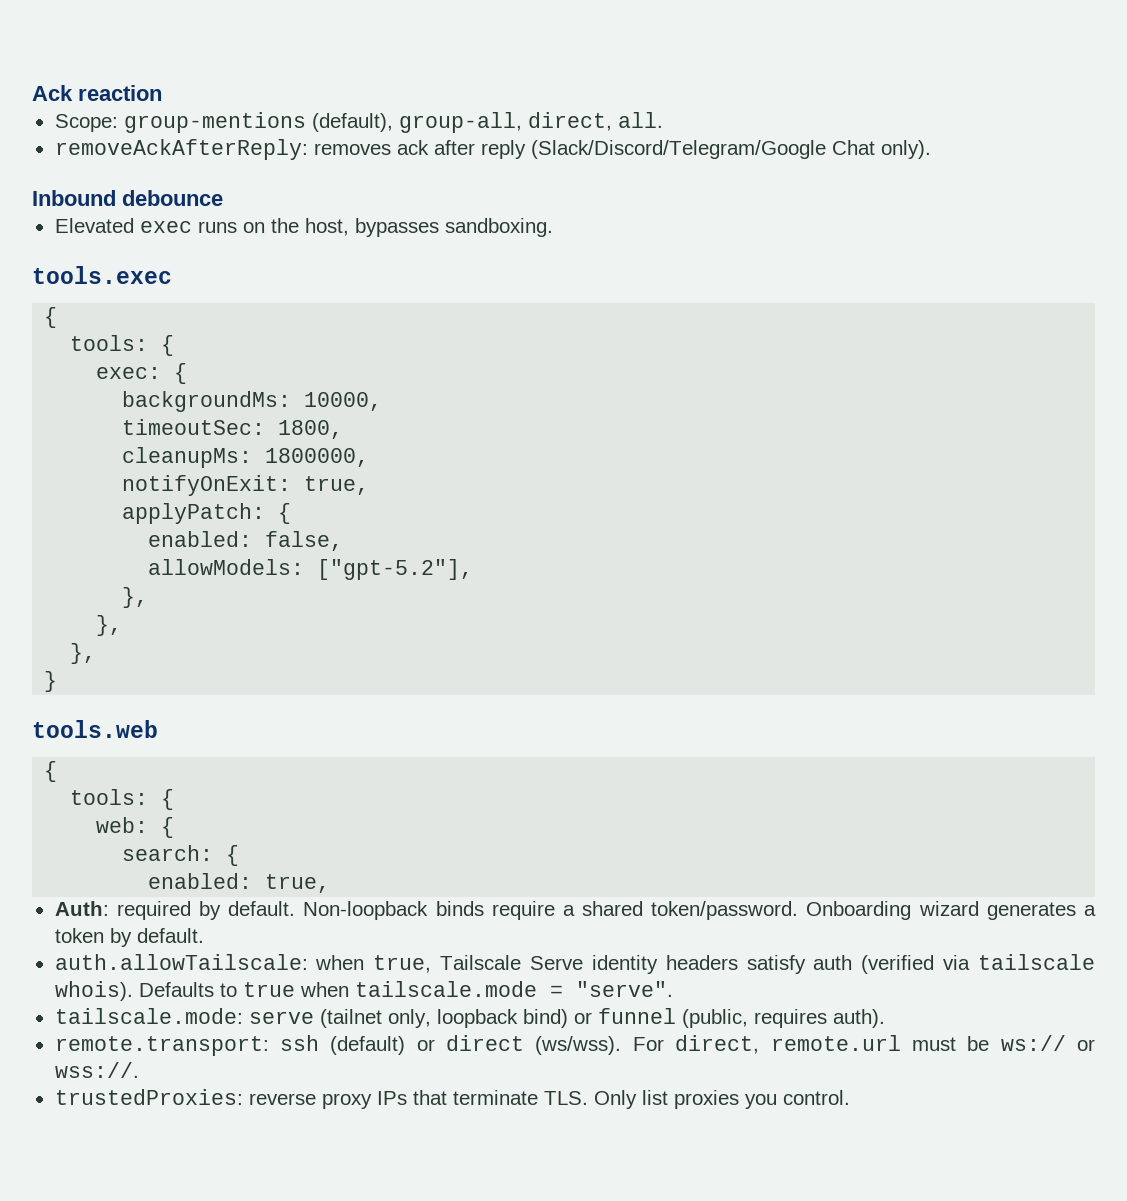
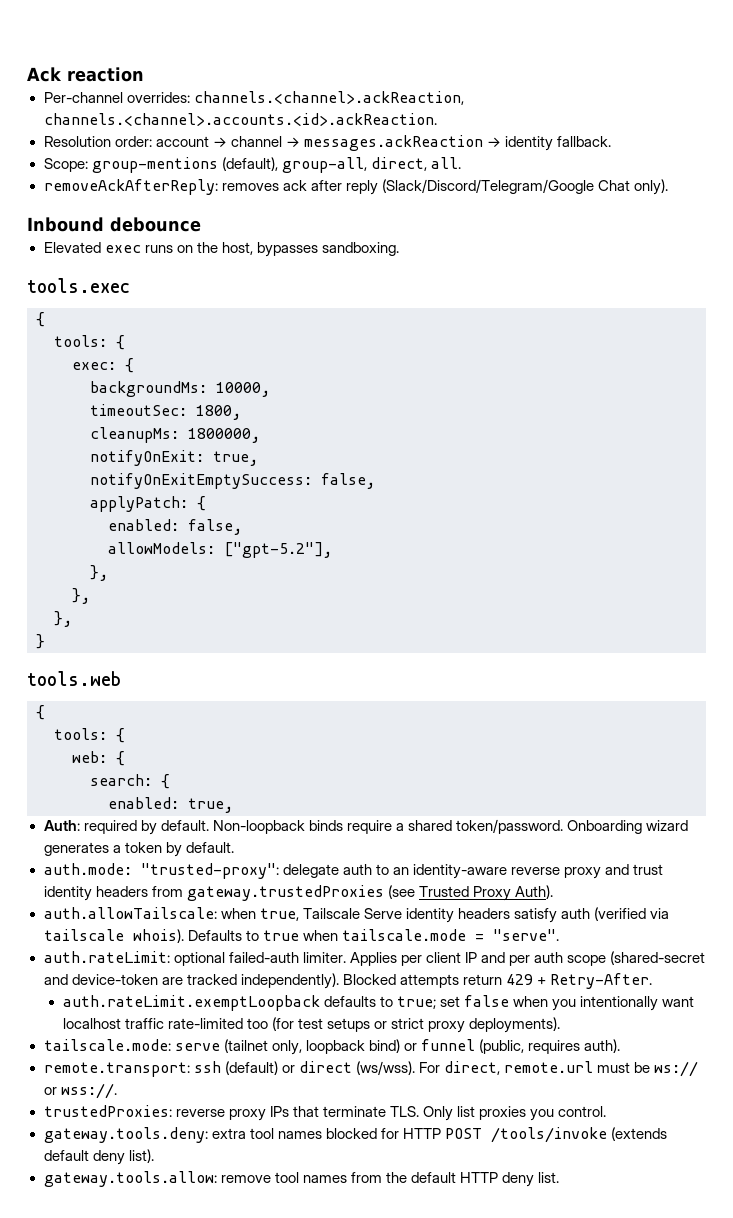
(162, 93) none -> [43,91,464,105] [43,113,437,126] [43,135,611,151] // Per-channel overrides: channels.<channel>.ackReaction, channels.<channel>.accounts.<id>.ackReaction. // Resolution order: account → channel → messages.ackReaction → identity fallback.
(370, 485) none -> [90,473,375,489] // notifyOnExitEmptySuccess: false,
(204, 935) none -> [43,863,663,879] [43,885,553,901] // auth.mode: "trusted-proxy": delegate auth to an identity-aware reverse proxy and trust identity headers from gateway.trustedProxies (see Trusted Proxy Auth).
(673, 989) none -> [43,951,706,966] [43,973,652,989] [62,995,695,1011] [62,1017,561,1033] // auth.rateLimit: optional failed-auth limiter. Applies per client IP and per auth scope (shared-secret and device-token are tracked independently). Blocked attempts return 429 + Retry-After. // auth.rateLimit.exemptLoopback defaults to true; set false when you intentionally want localhost traffic rate-limited too (for test setups or strict proxy deployments).
(850, 1097) none -> [43,1127,667,1143] [43,1149,154,1165] [43,1171,559,1187] // gateway.tools.deny: extra tool names blocked for HTTP POST /tools/invoke (extends default deny list). // gateway.tools.allow: remove tool names from the default HTTP deny list.

